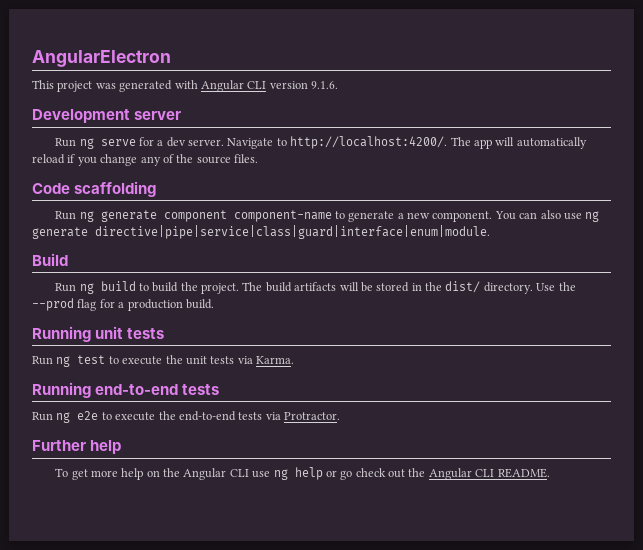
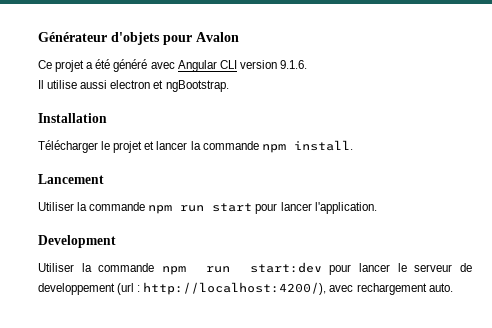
[32,50,171,67] [32,80,338,92] [32,109,182,123] [55,136,587,149] [32,154,258,166] [32,181,157,197] [55,210,600,222] [32,225,490,239] [32,253,68,266] [55,281,576,294] [32,298,214,311] [32,326,165,342] [32,355,294,367] [32,382,220,398] [32,411,340,423] [32,440,122,454] [55,467,550,480] AngularElectron // This project was generated with Angular CLI version 9.1.6. // Development server // Run ng serve for a dev server. Navigate to http://localhost:4200/. The app will automatically reload if you change any of the source files. // Code scaffolding // Run ng generate component component-name to generate a new component. You can also use ng generate directive|pipe|service|class|guard|interface|enum|module. // Build // Run ng build to build the project. The build artifacts will be stored in the dist/ directory. Use the --prod flag for a production build. // Running unit tests // Run ng test to execute the unit tests via Karma. // Running end-to-end tests // Run ng e2e to execute the end-to-end tests via Protractor. // Further help // To get more help on the Angular CLI use ng help or go check out the Angular CLI README. -> [38,32,239,45] [38,59,307,72] [38,80,229,92] [38,113,107,123] [38,140,353,153] [38,174,104,184] [38,202,377,214] [38,235,116,248] [38,262,472,275] [38,282,453,295] Générateur d'objets pour Avalon // Ce projet a été généré avec Angular CLI version 9.1.6. // Il utilise aussi electron et ngBootstrap. // Installation // Télécharger le projet et lancer la commande npm install. // Lancement // Utiliser la commande npm run start pour lancer l'application. // Development // Utiliser la commande npm run start:dev pour lancer le serveur de developpement (url : http://localhost:4200/), avec rechargement auto.

